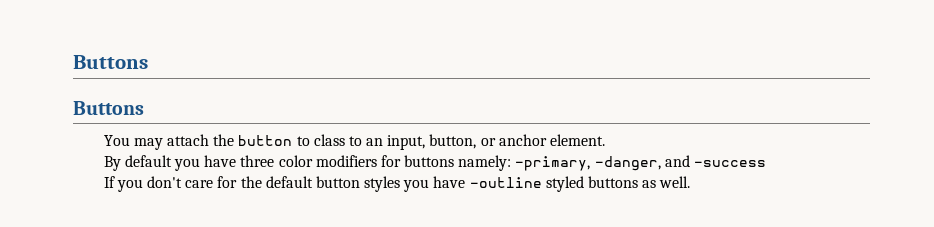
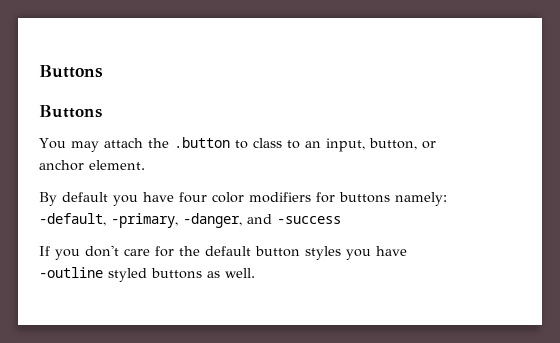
[238,135,293,146] button -> [173,137,230,148] .button
[240,155,275,167] three -> [179,192,207,203] four
(512, 163) none -> [39,213,106,226] -default,

